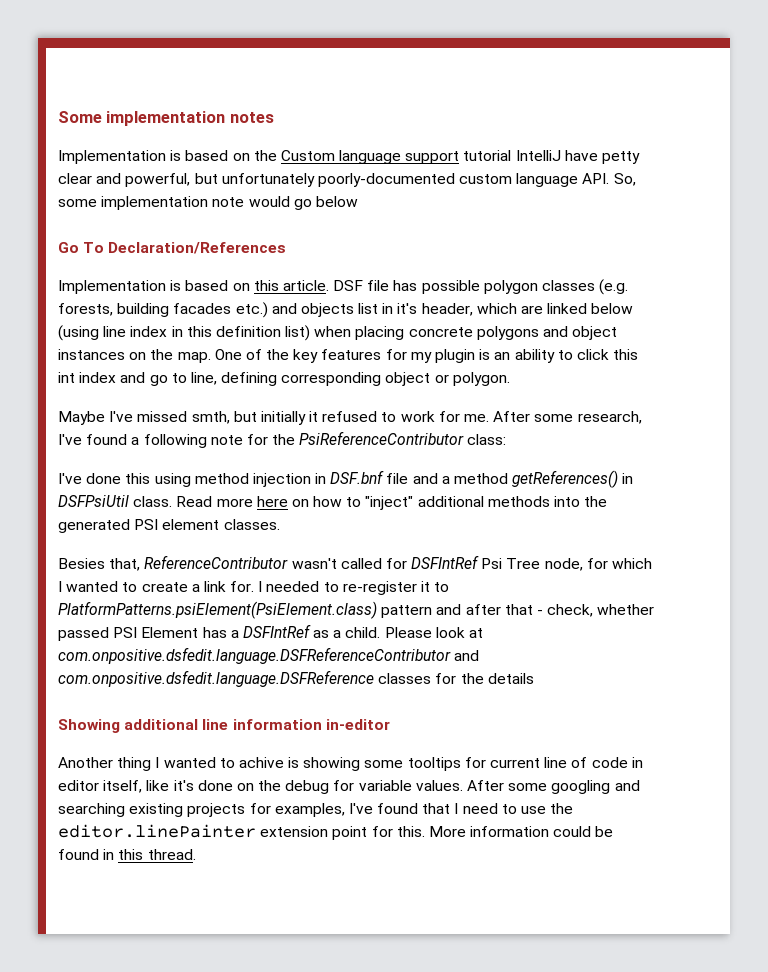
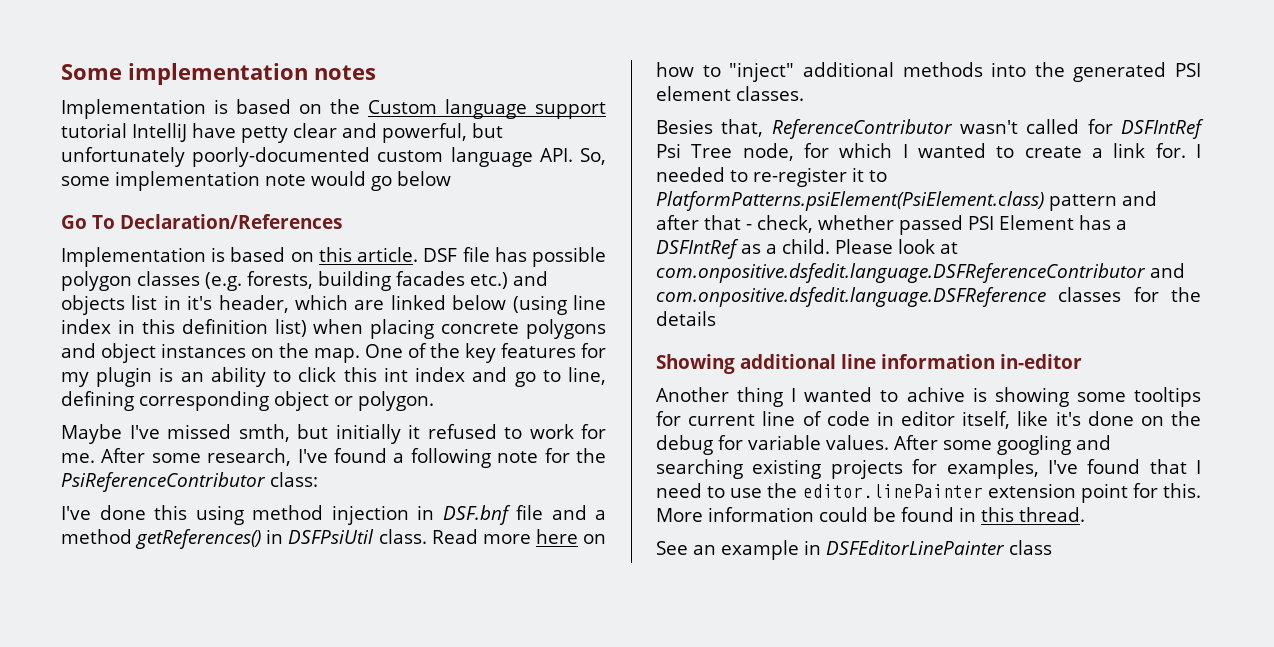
(196, 854) none -> [656,540,1052,560] // See an example in DSFEditorLinePainter class

